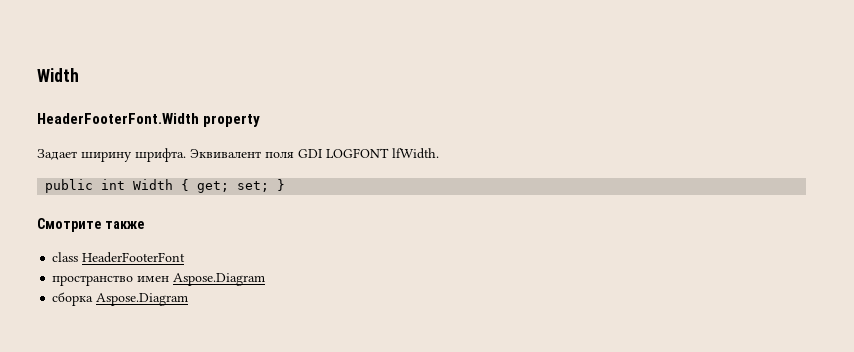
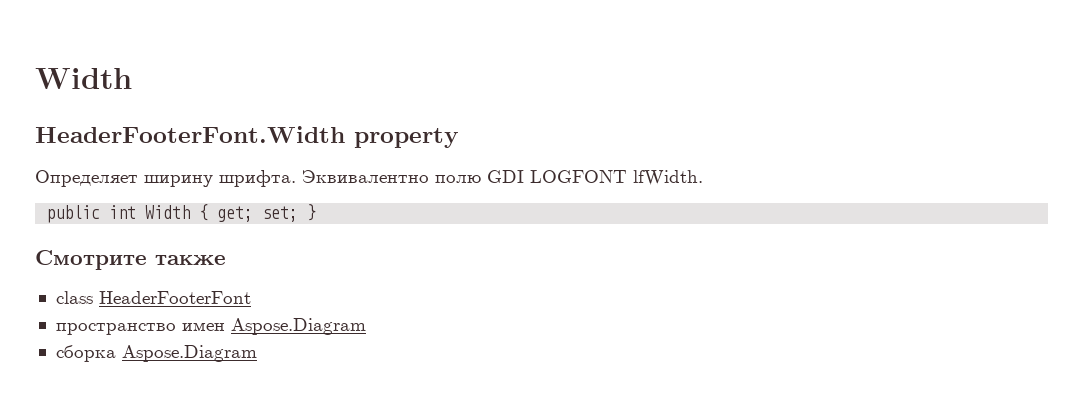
[37,149,77,160] Задает -> [35,170,138,187] Определяет
[190,149,294,158] Эквивалент поля -> [302,170,481,183] Эквивалентно полю

